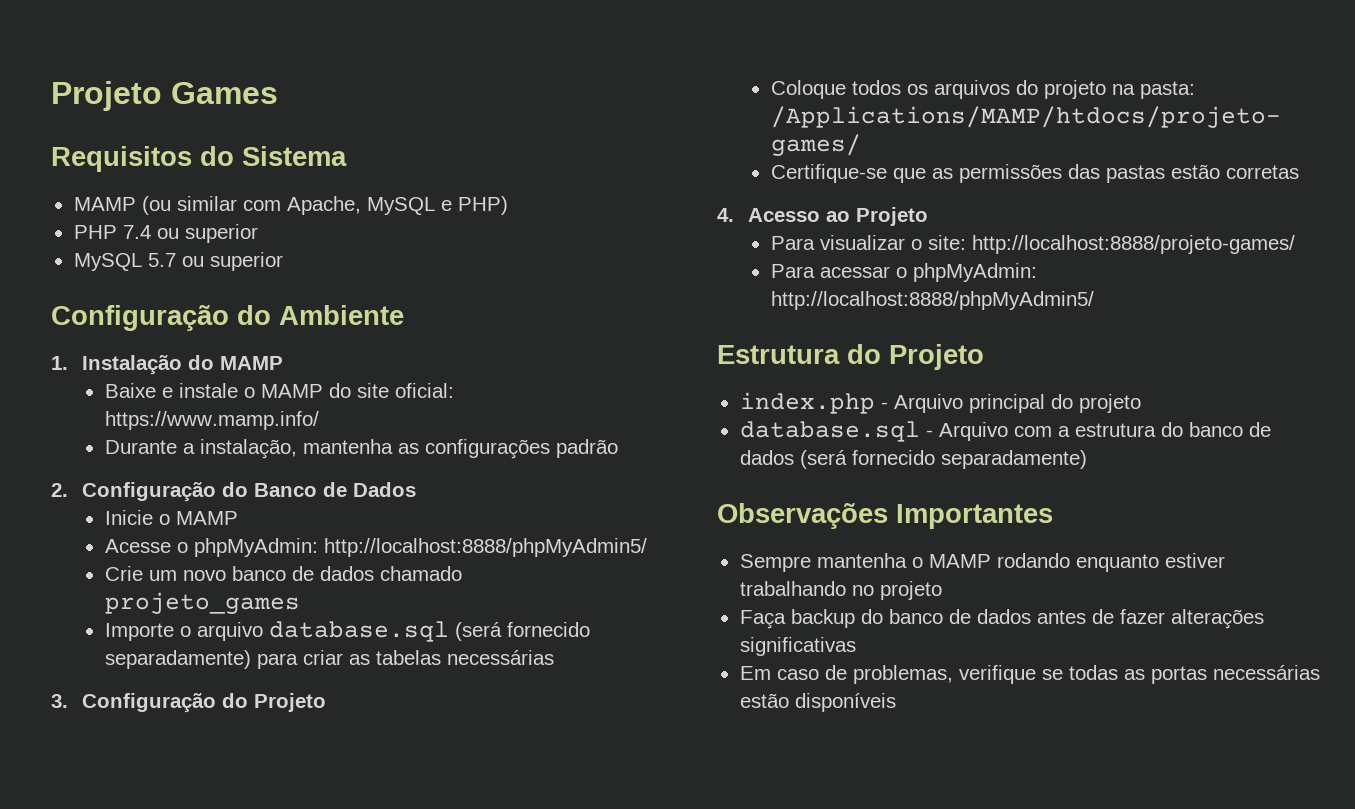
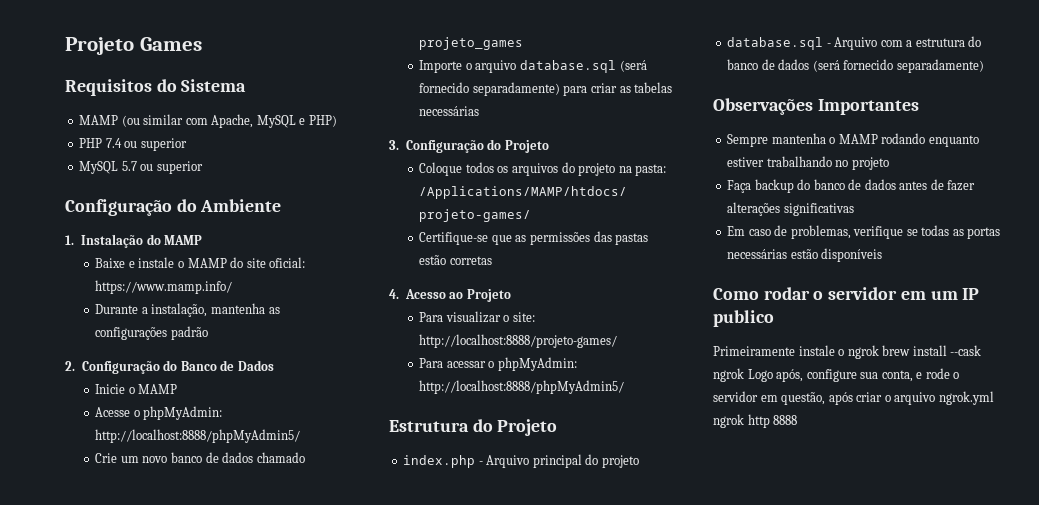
(896, 702) none -> [713,287,980,300] [713,310,774,327] [713,345,982,359] [713,368,960,382] [713,391,994,405] [713,414,798,428] // Como rodar o servidor em um IP publico // Primeiramente instale o ngrok brew install --cask ngrok Logo após, configure sua conta, e rode o servidor em questão, após criar o arquivo ngrok.yml ngrok http 8888

